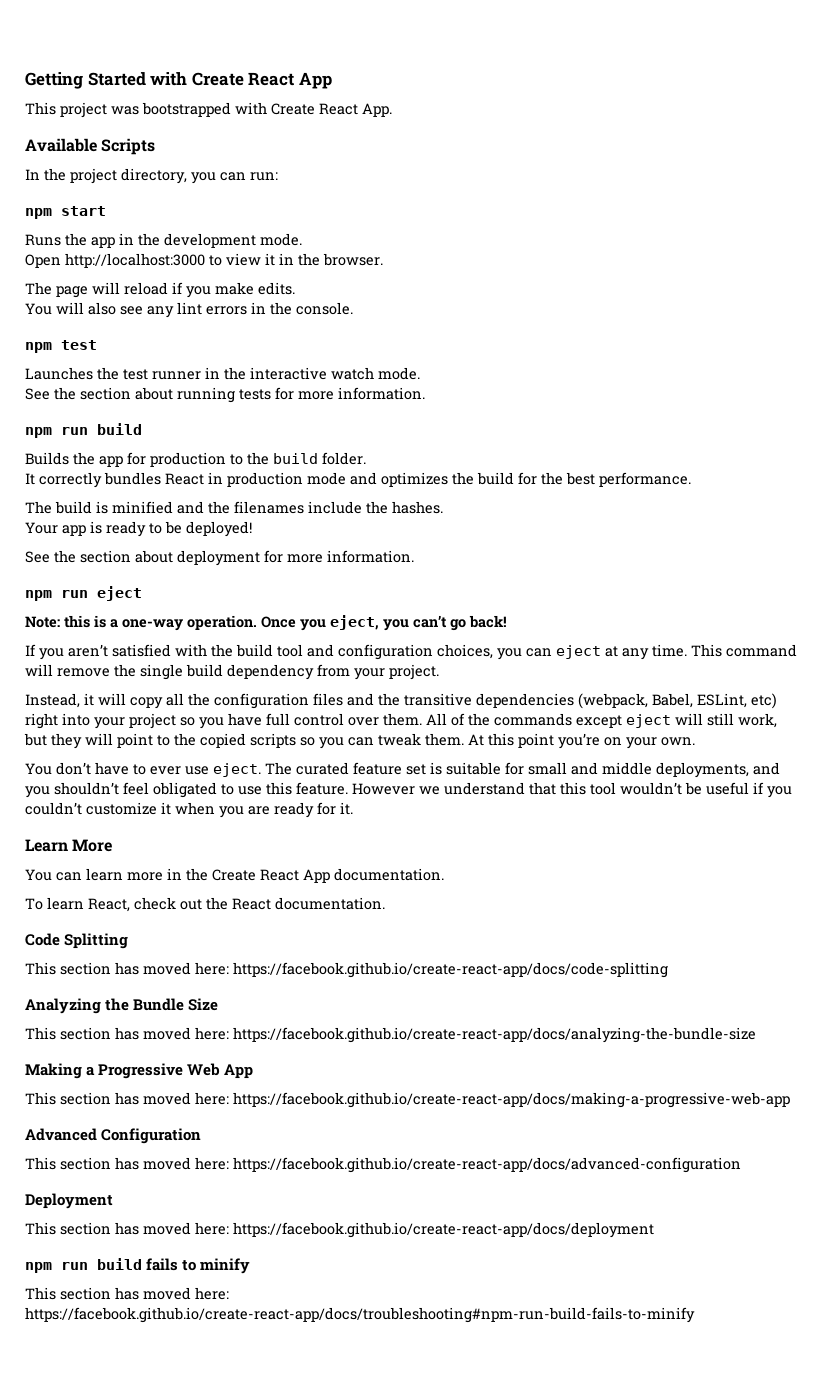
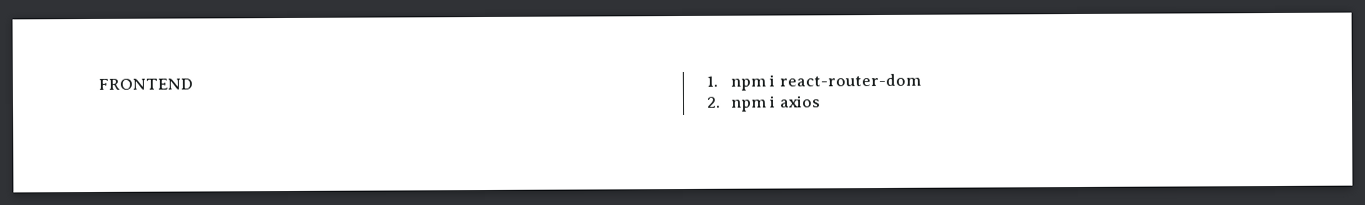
[25,72,332,89] [25,102,392,118] [25,138,156,155] [25,168,278,184] [25,206,106,219] [25,233,302,248] [25,253,383,268] [25,282,295,298] [25,302,353,318] [25,340,97,353] [25,367,420,380] [25,387,425,403] [25,423,142,438] [25,452,366,467] [25,472,691,488] [25,501,443,514] [25,521,252,537] [25,550,414,566] [25,586,142,601] [25,615,507,631] [25,644,797,660] [25,664,439,680] [25,693,777,709] [25,713,777,729] [24,733,695,749] [25,762,780,778] [25,782,792,798] [25,802,353,818] [25,839,113,852] [25,868,444,883] [25,897,385,912] [25,933,129,949] [25,962,668,978] [25,998,219,1014] [25,1027,756,1043] [25,1063,254,1079] [25,1092,790,1108] [25,1128,202,1144] [25,1157,741,1173] [25,1193,113,1209] [25,1222,654,1238] [25,1258,251,1274] [25,1287,229,1300] [25,1307,695,1323] Getting Started with Create React App // This project was bootstrapped with Create React App. // Available Scripts // In the project directory, you can run: // npm start // Runs the app in the development mode. // Open http://localhost:3000 to view it in the browser. // The page will reload if you make edits. // You will also see any lint errors in the console. // npm test // Launches the test runner in the interactive watch mode. // See the section about running tests for more information. // npm run build // Builds the app for production to the build folder. // It correctly bundles React in production mode and optimizes the build for the best performance. // The build is minified and the filenames include the hashes. // Your app is ready to be deployed! // See the section about deployment for more information. // npm run eject // Note: this is a one-way operation. Once you eject, you can’t go back! // If you aren’t satisfied with the build tool and configuration choices, you can eject at any time. This command will remove the single build dependency from your project. // Instead, it will copy all the configuration files and the transitive dependencies (webpack, Babel, ESLint, etc) right into your project so you have full control over them. All of the commands except eject will still work, but they will point to the copied scripts so you can tweak them. At this point you’re on your own. // You don’t have to ever use eject. The curated feature set is suitable for small and middle deployments, and you shouldn’t feel obligated to use this feature. However we understand that this tool wouldn’t be useful if you couldn’t customize it when you are ready for it. // Learn More // You can learn more in the Create React App documentation. // To learn React, check out the React documentation. // Code Splitting // This section has moved here: https://facebook.github.io/create-react-app/docs/code-splitting // Analyzing the Bundle Size // This section has moved here: https://facebook.github.io/create-react-app/docs/analyzing-the-bundle-size // Making a Progressive Web App // This section has moved here: https://facebook.github.io/create-react-app/docs/making-a-progressive-web-app // Advanced Configuration // This section has moved here: https://facebook.github.io/create-react-app/docs/advanced-configuration // Deployment // This section has moved here: https://facebook.github.io/create-react-app/docs/deployment // npm run build fails to minify // This section has moved here: https://facebook.github.io/create-react-app/docs/troubleshooting#npm-run-build-fails-to-minify -> [98,78,193,90] [706,73,921,91] [706,95,821,112] FRONTEND // 1. npm i react-router-dom // 2. npm i axios

